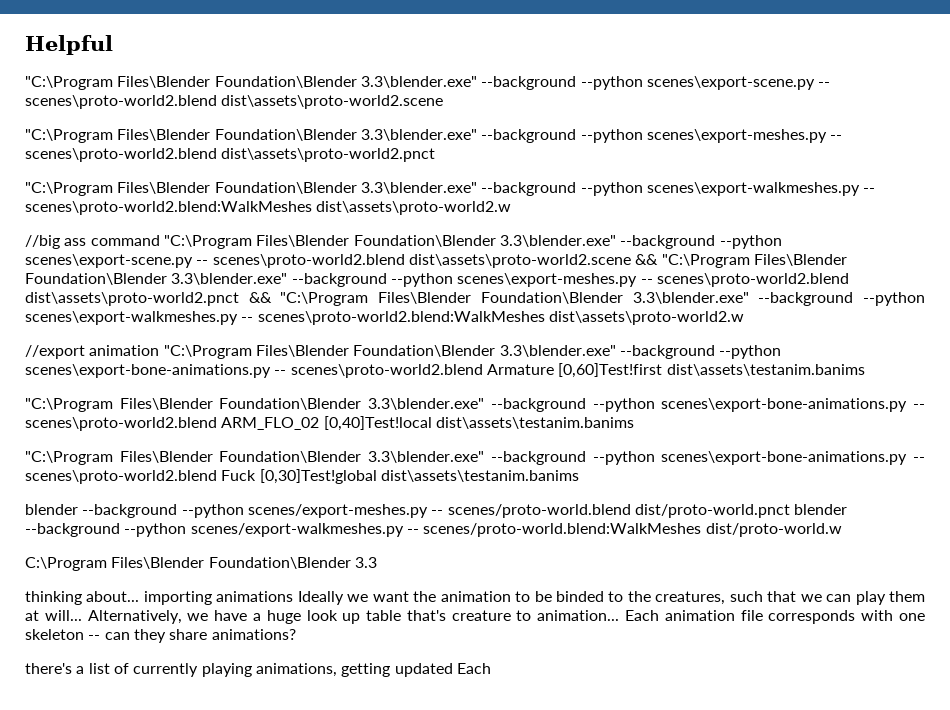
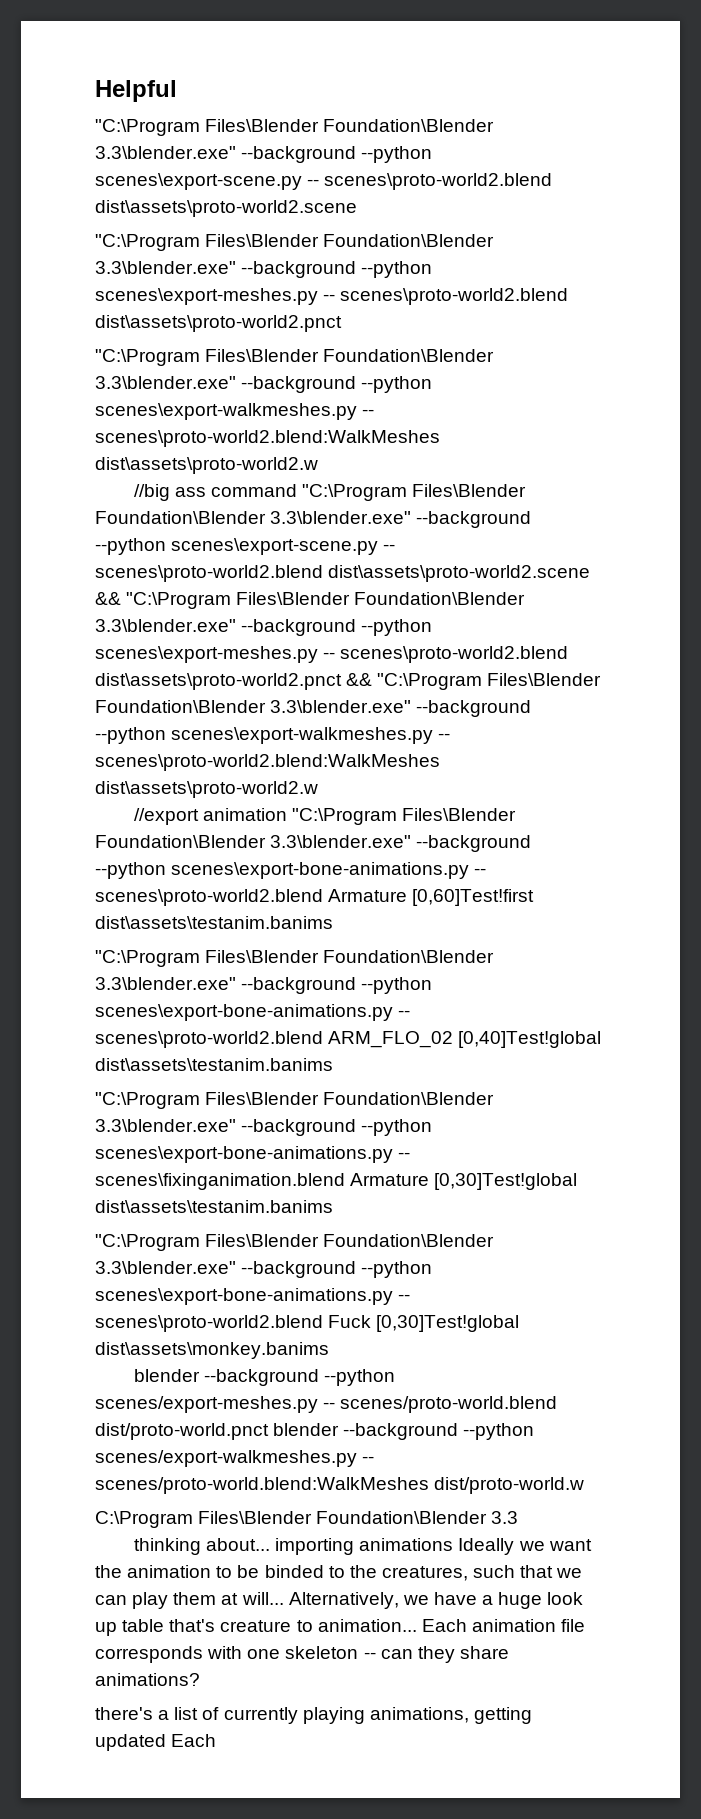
[323,416,432,431] [0,40]Test!local -> [458,1031,602,1048] [95,1058,333,1071] [95,1092,495,1109] [95,1119,433,1136] [95,1146,411,1163] [95,1173,578,1190] [0,40]Test!global dist\assets\testanim.banims // "C:\Program Files\Blender Foundation\Blender 3.3\blender.exe" --background --python scenes\export-bone-animations.py -- scenes\fixinganimation.blend Armature [0,30]Test!global
[380,470,579,482] dist\assets\testanim.banims -> [95,1342,329,1359] dist\assets\monkey.banims

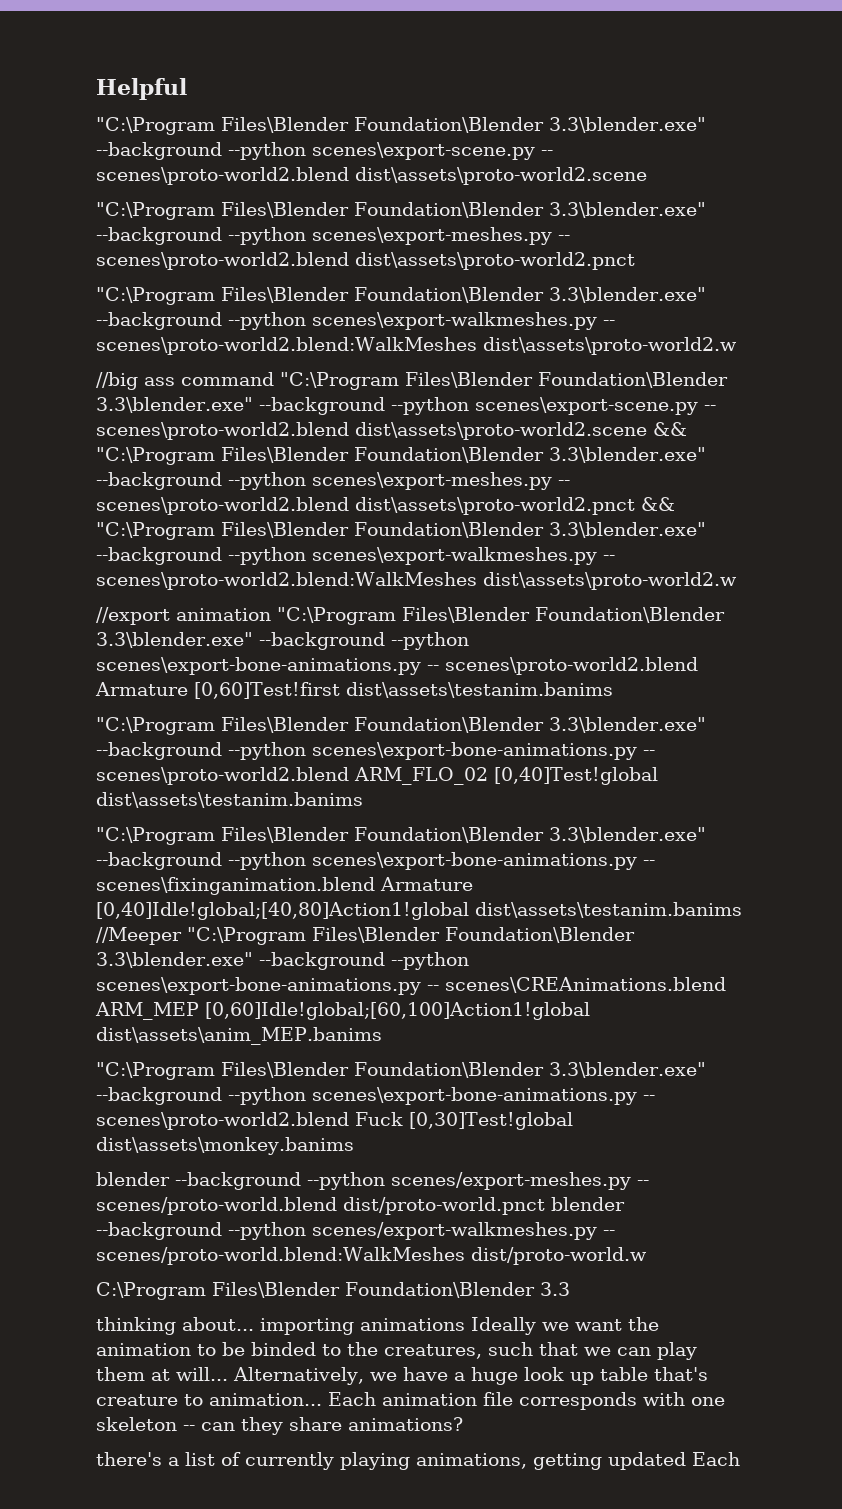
[434,1173,578,1190] [95,1200,333,1213] [0,30]Test!global dist\assets\testanim.banims -> [96,902,742,920] [96,927,635,945] [96,952,469,970] [96,977,726,995] [95,1002,590,1020] [96,1027,382,1045] [0,40]Idle!global;[40,80]Action1!global dist\assets\testanim.banims //Meeper "C:\Program Files\Blender Foundation\Blender 3.3\blender.exe" --background --python scenes\export-bone-animations.py -- scenes\CREAnimations.blend ARM_MEP [0,60]Idle!global;[60,100]Action1!global dist\assets\anim_MEP.banims

